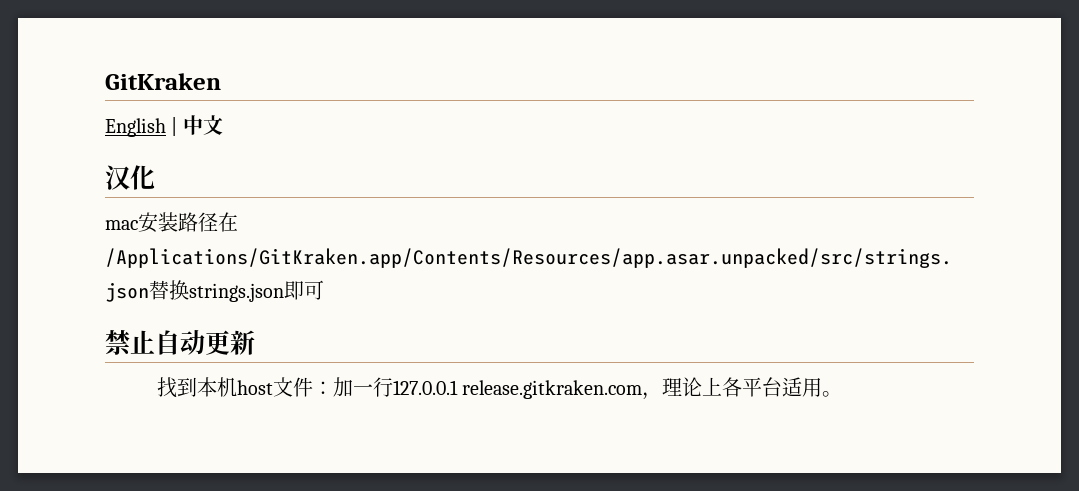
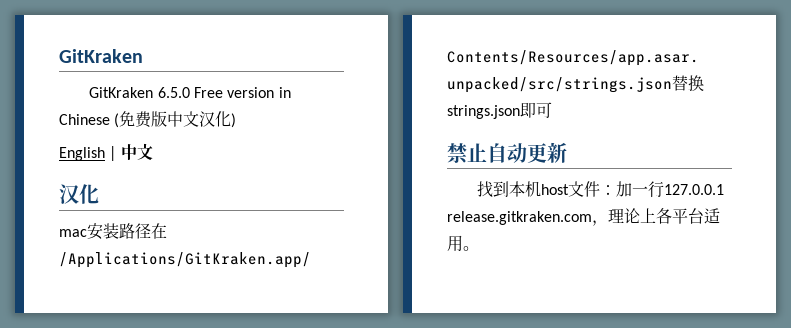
[105,73,221,90] GitKraken -> [59,49,143,63] [89,87,291,98] [59,111,237,128] GitKraken // GitKraken 6.5.0 Free version in Chinese (免费版中文汉化)

